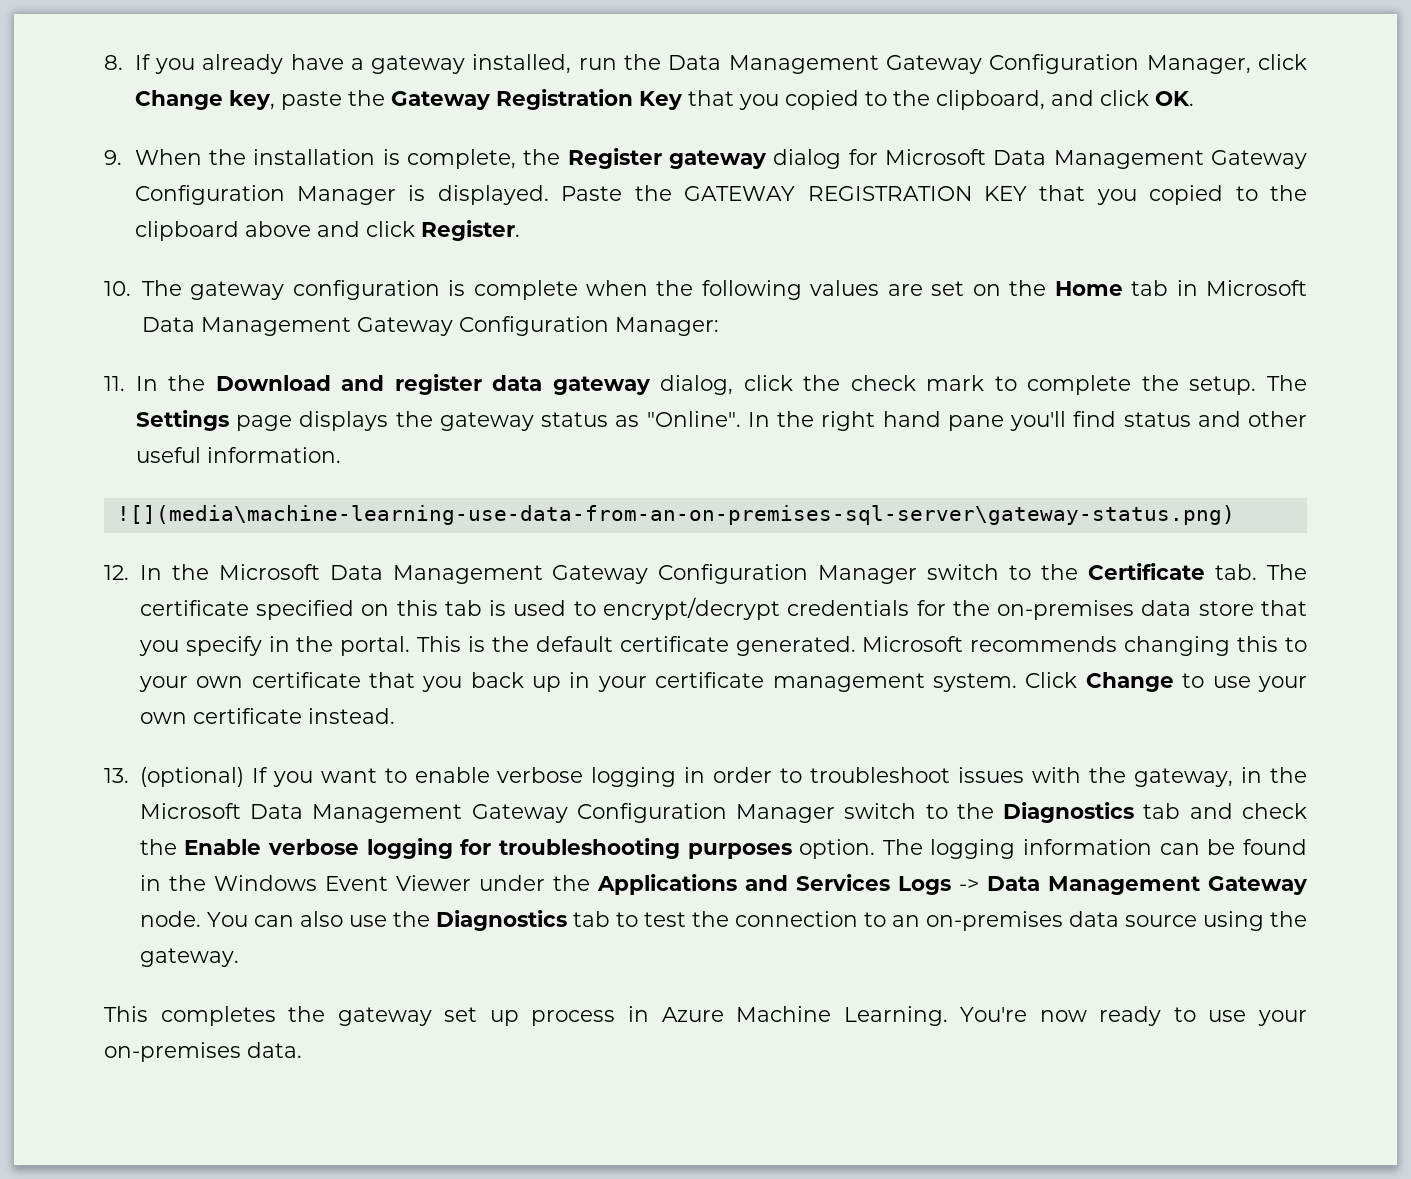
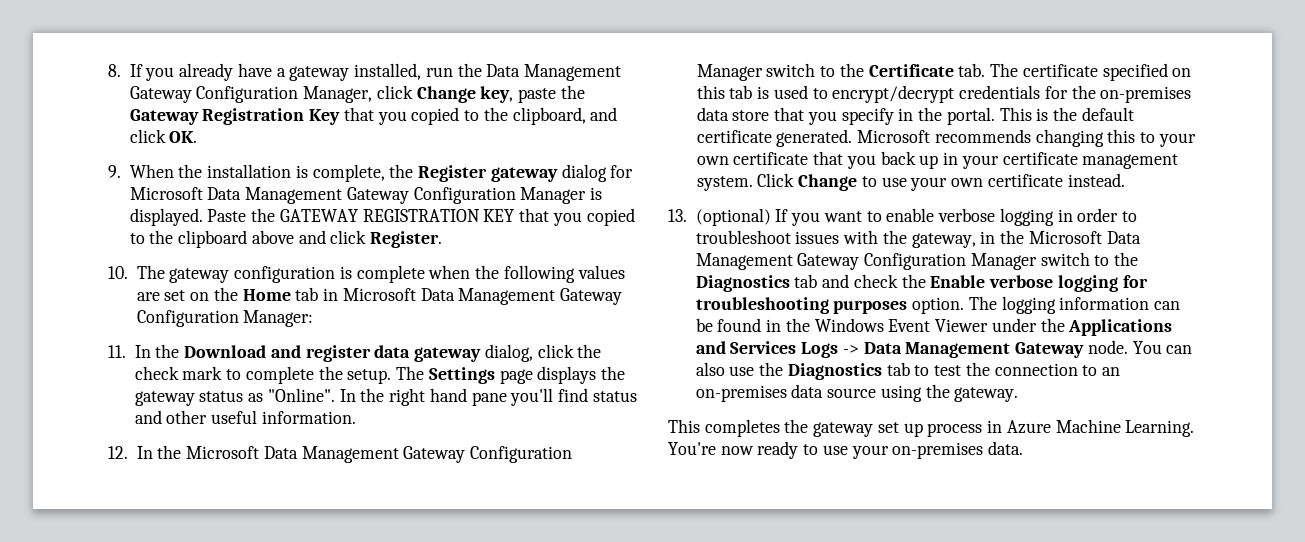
[116,505,1235,525] // ![](media\machine-learning-use-data-from-an-on-premises-sql-server\gateway-status.png) -> (356, 417) none

